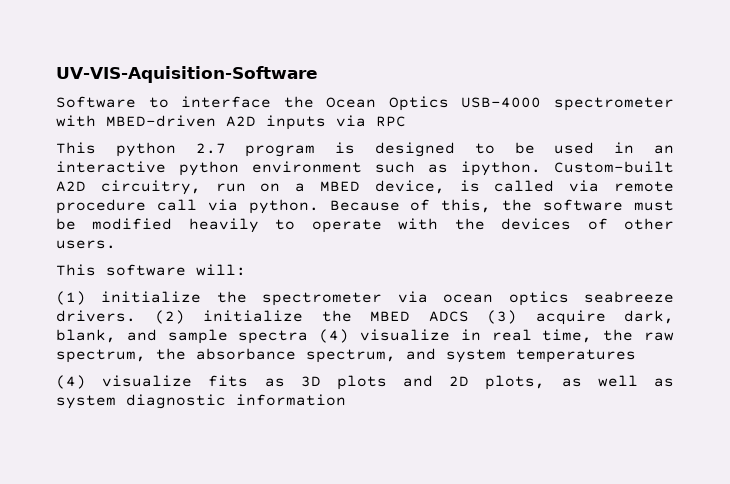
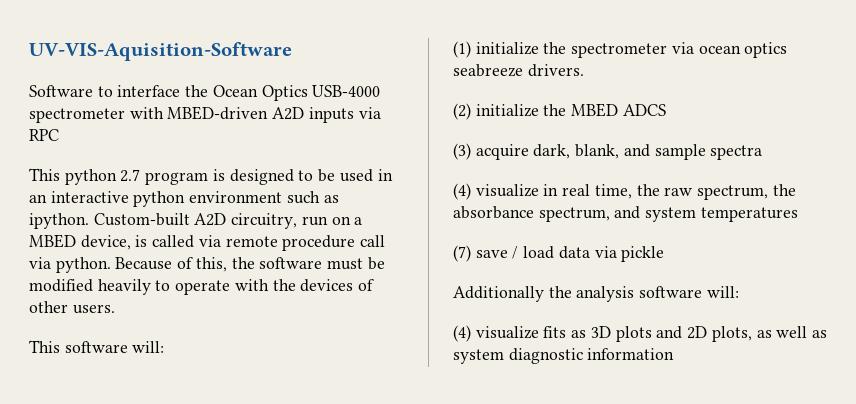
(136, 316) none -> (584, 70) //
(469, 316) none -> (666, 110) //
(309, 337) none -> (763, 152) //
(636, 356) none -> [453,245,665,262] [453,286,739,302] // (7) save / load data via pickle // Additionally the analysis software will:

